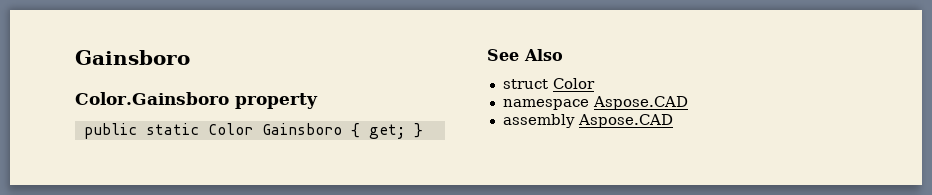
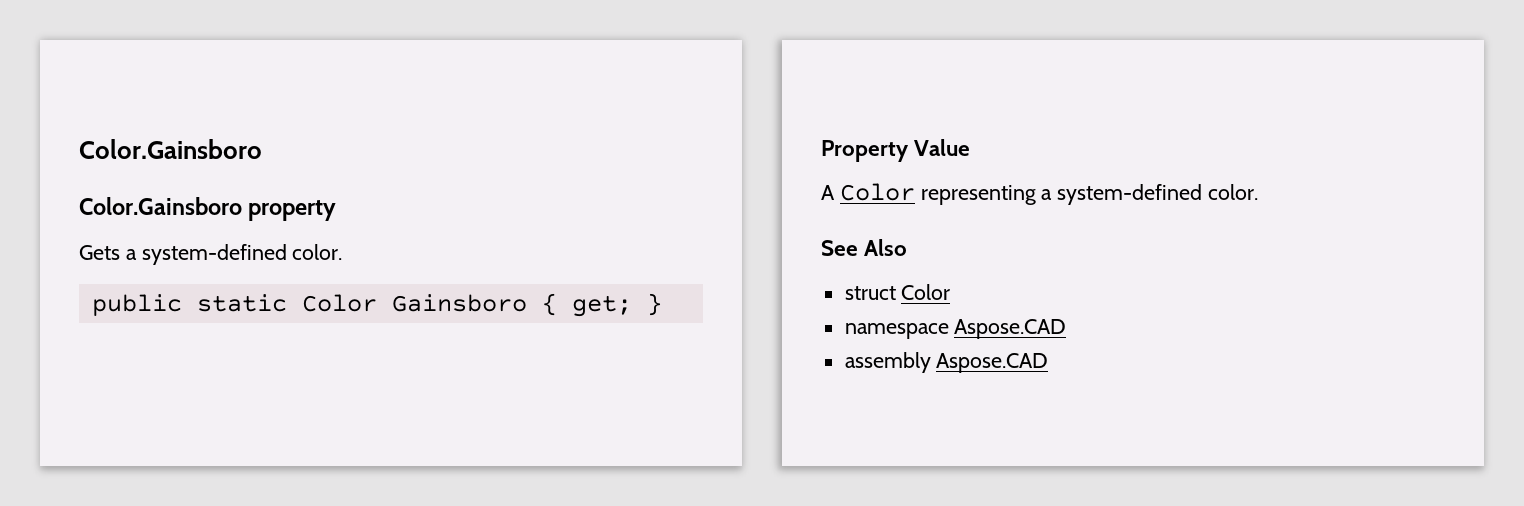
[75,50,190,65] Gainsboro -> [79,139,262,159] Color.Gainsboro
(318, 101) none -> [79,244,343,265] // Gets a system-defined color.
(423, 130) none -> [821,139,971,162] [821,183,1259,205] // Property Value // A Color representing a system-defined color.

